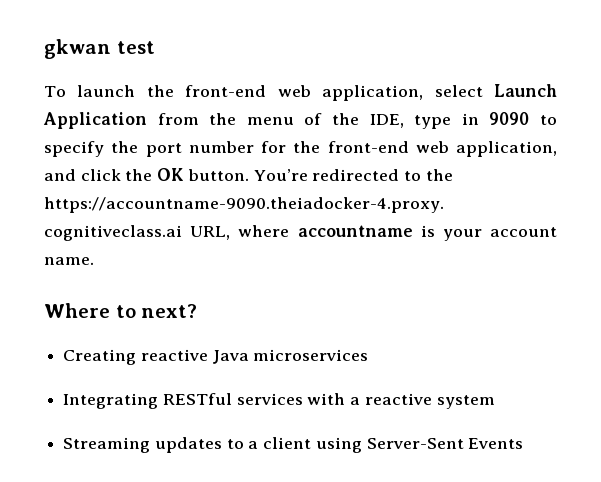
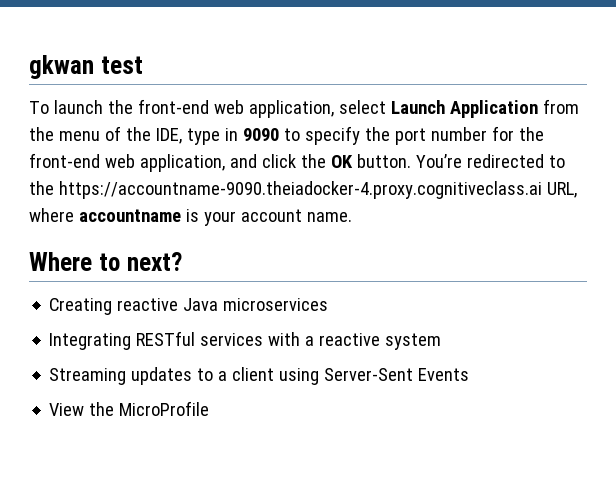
(524, 443) none -> [49,401,210,416] // View the MicroProfile

